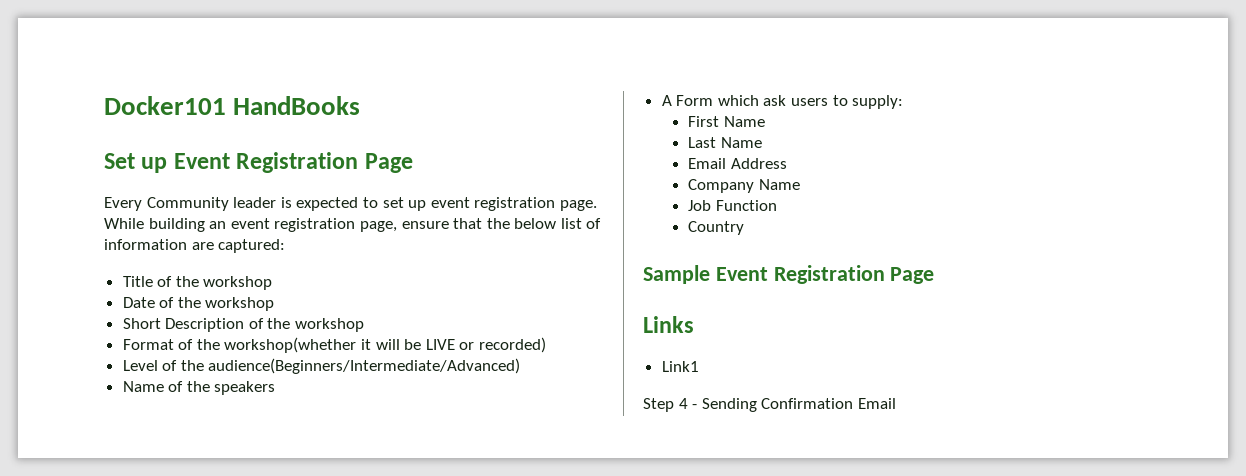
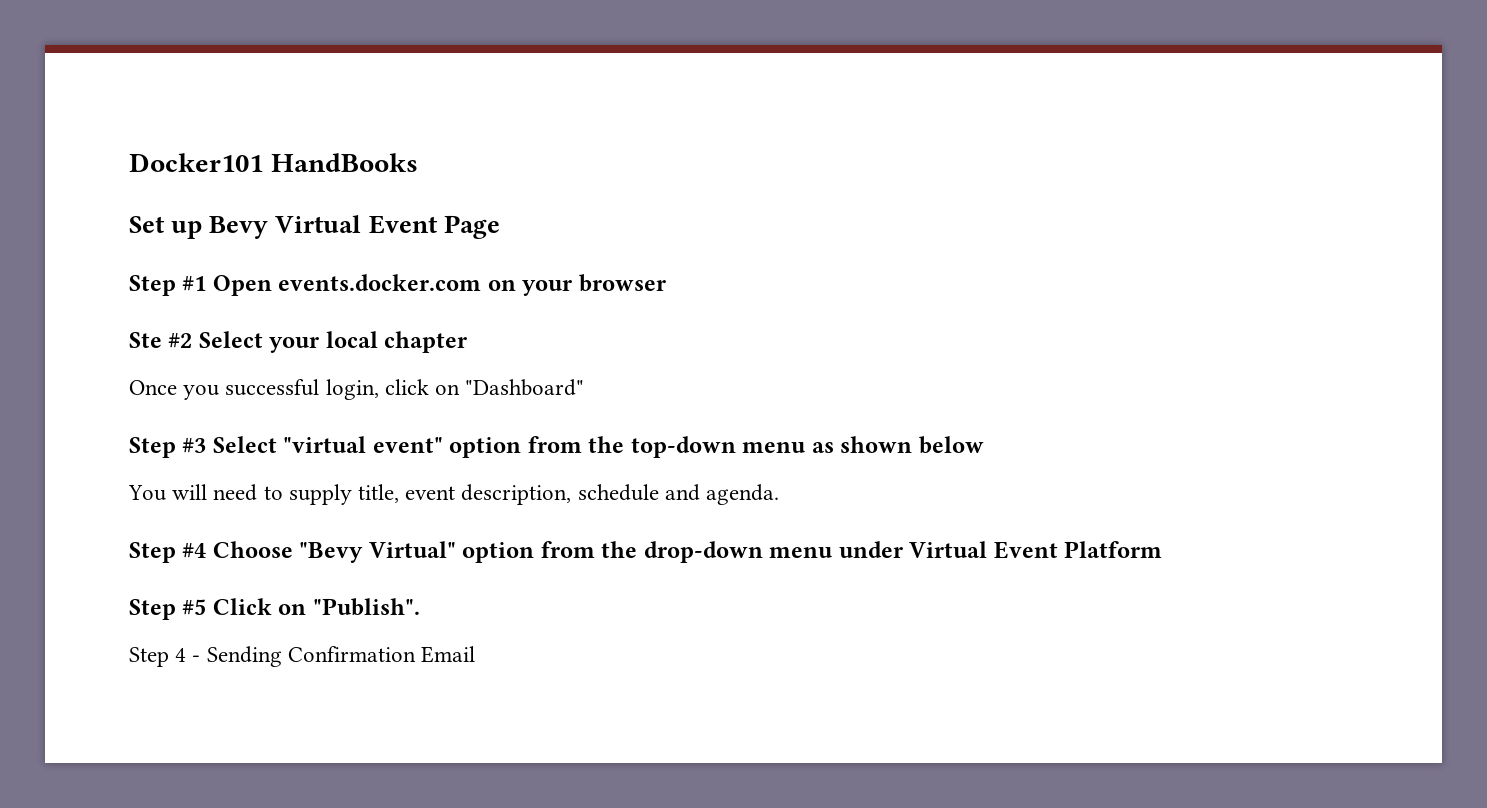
[173,152,413,173] [104,197,597,211] [104,218,602,232] [104,239,286,253] [122,276,273,290] [122,297,275,311] [122,318,365,332] [122,337,547,353] [122,358,521,374] [122,381,276,395] [661,95,904,109] [688,116,766,127] [688,137,763,148] [688,158,788,169] [688,179,801,193] [688,200,778,211] [688,221,745,235] [643,265,935,284] [643,316,694,333] [661,361,699,372] Event Registration Page // Every Community leader is expected to set up event registration page. While building an event registration page, ensure that the below list of information are captured: // Title of the workshop // Date of the workshop // Short Description of the workshop // Format of the workshop(whether it will be LIVE or recorded) // Level of the audience(Beginners/Intermediate/Advanced) // Name of the speakers // A Form which ask users to supply: // First Name // Last Name // Email Address // Company Name // Job Function // Country // Sample Event Registration Page // Links // Link1 -> [209,215,500,239] [129,274,666,296] [129,331,468,353] [129,379,585,400] [129,436,984,458] [128,484,780,505] [129,541,1163,563] [129,598,420,620] Bevy Virtual Event Page // Step #1 Open events.docker.com on your browser // Ste #2 Select your local chapter // Once you successful login, click on "Dashboard" // Step #3 Select "virtual event" option from the top-down menu as shown below // You will need to supply title, event description, schedule and agenda. // Step #4 Choose "Bevy Virtual" option from the drop-down menu under Virtual Event Platform // Step #5 Click on "Publish".

